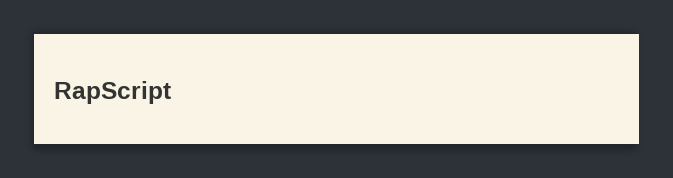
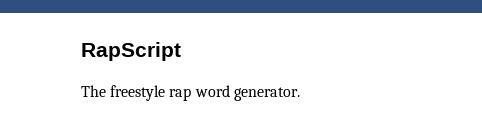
(171, 92) none -> [81,85,300,101] // The freestyle rap word generator.

